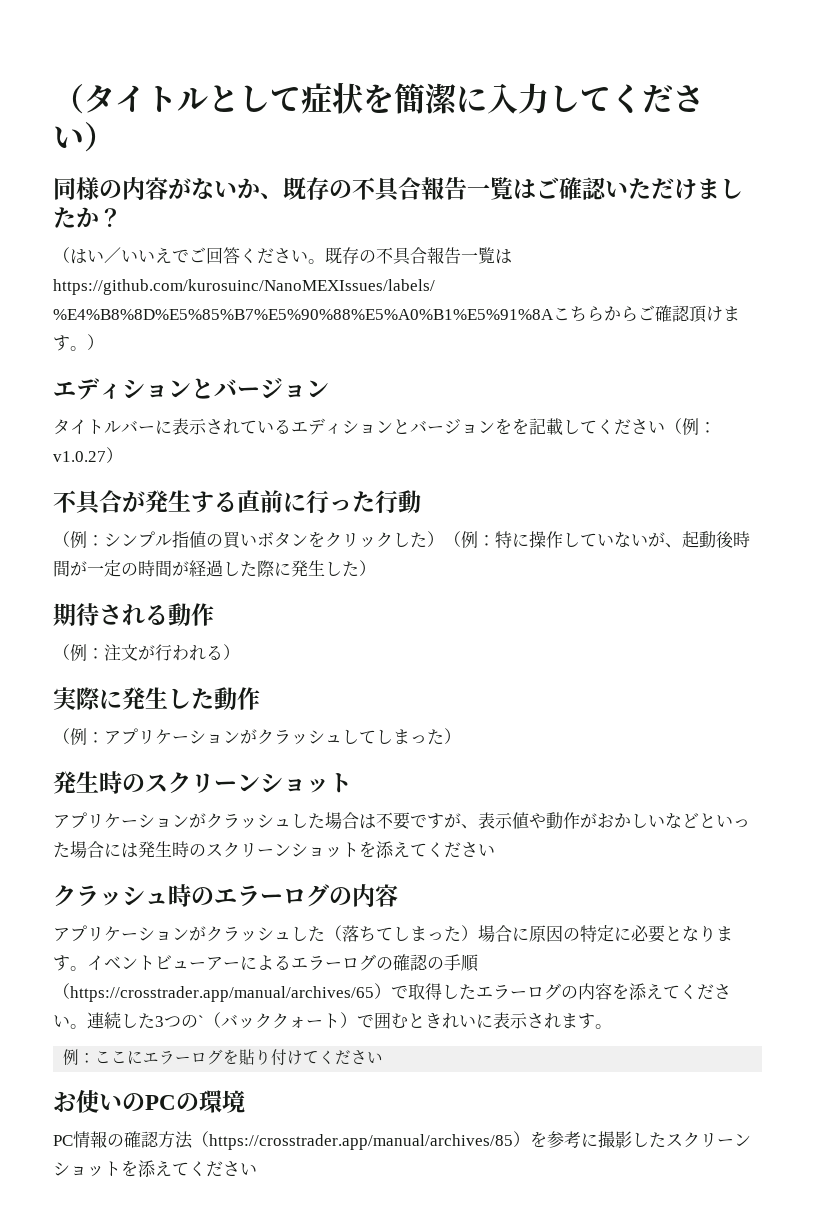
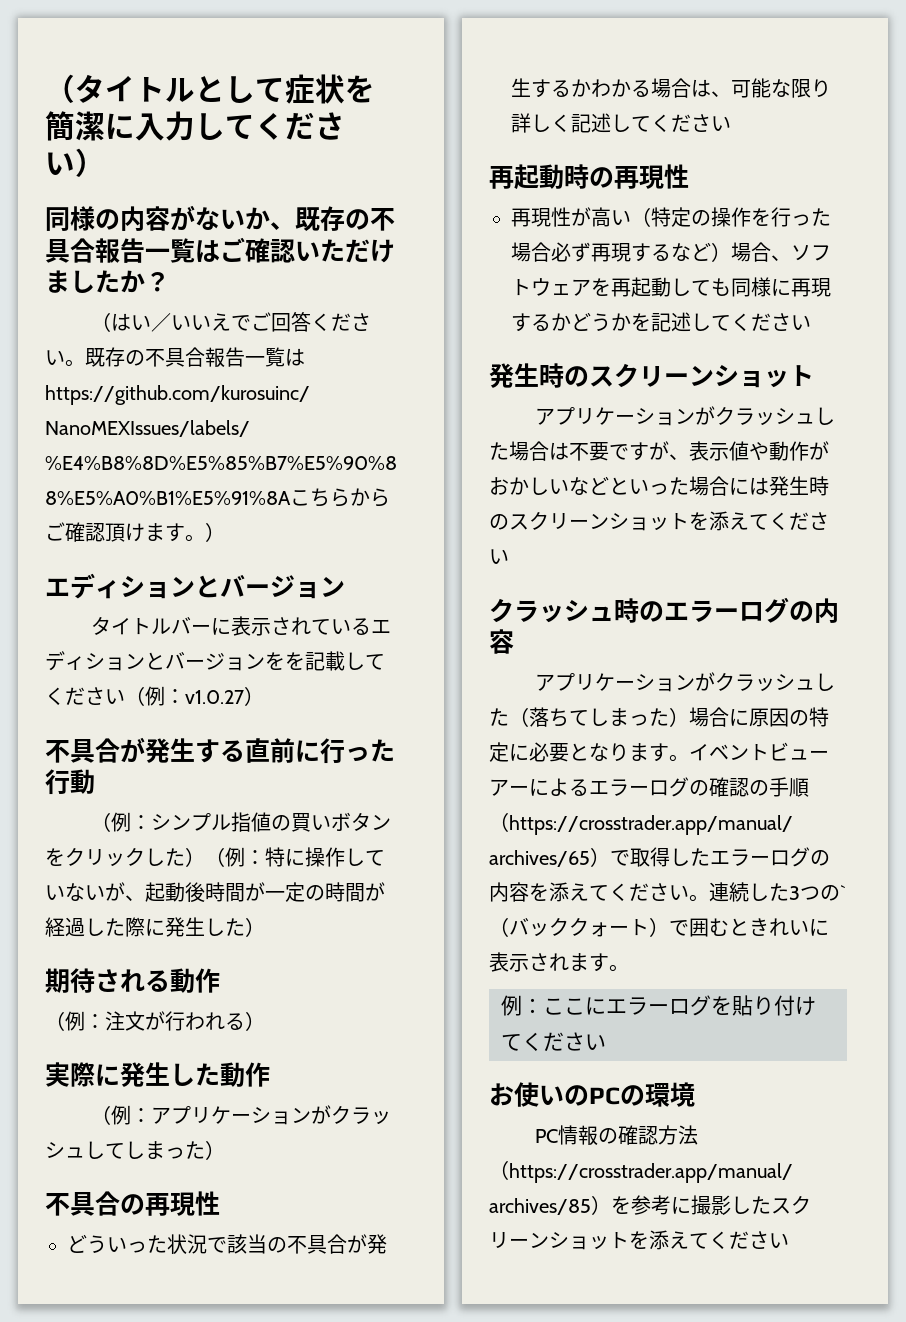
(461, 736) none -> [45,1191,220,1216] [67,1234,387,1254] [511,78,831,98] [511,113,731,133] [489,164,689,190] [511,207,831,227] [511,242,831,262] [511,277,831,297] [511,312,811,332] // 不具合の再現性 // どういった状況で該当の不具合が発生するかわかる場合は、可能な限り詳しく記述してください // 再起動時の再現性 // 再現性が高い（特定の操作を行った場合必ず再現するなど）場合、ソフトウェアを再起動しても同様に再現するかどうかを記述してください

